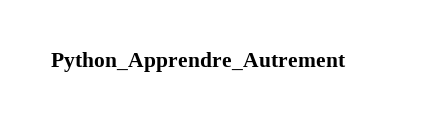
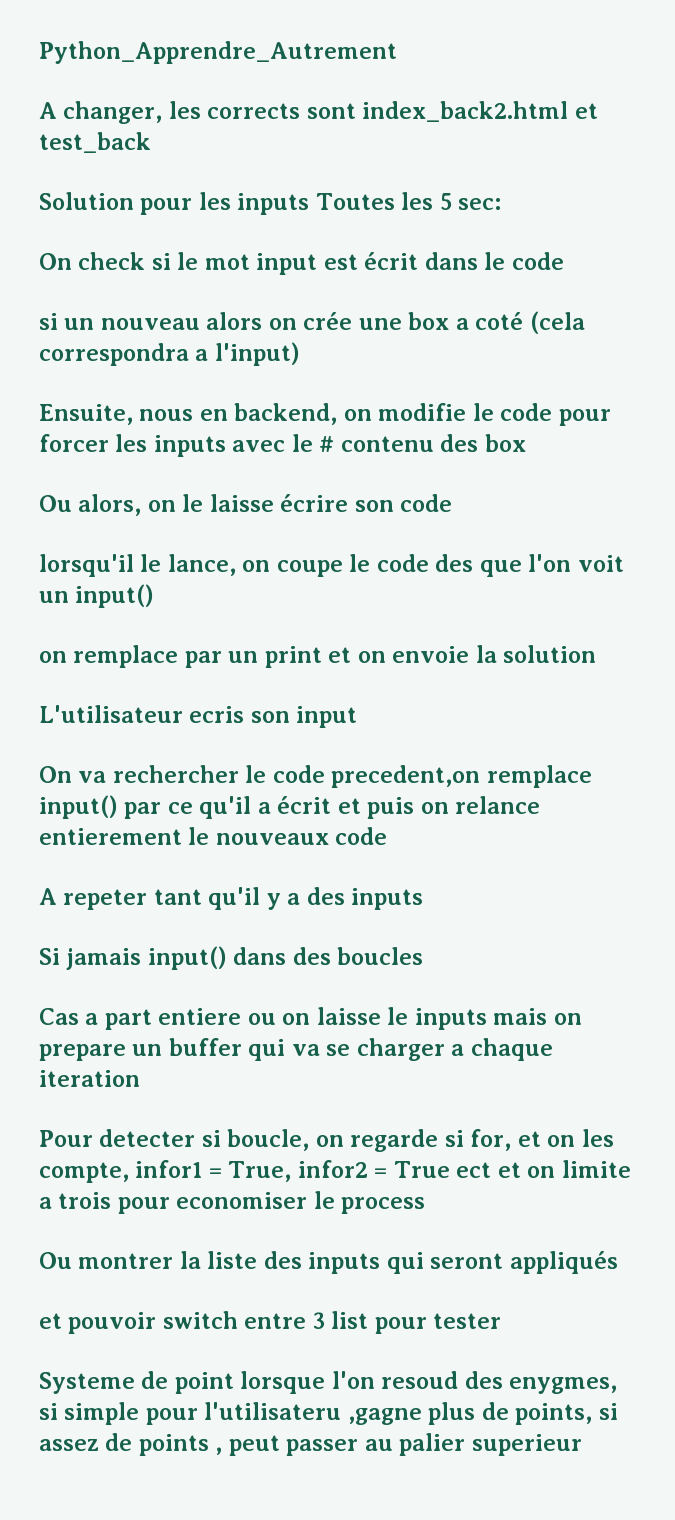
(346, 62) none -> [39,101,598,124] [39,132,151,153] [39,192,502,215] [39,252,564,275] [39,311,585,334] [39,342,300,366] [39,403,611,426] [39,434,526,457] [39,494,453,516] [39,554,624,577] [39,584,155,608] [39,645,597,668] [39,705,358,728] [39,765,592,788] [39,795,541,819] [39,827,388,845] [39,887,424,910] [39,946,424,970] [39,1007,582,1030] [39,1038,553,1061] [39,1070,140,1087] [39,1129,614,1152] [39,1160,631,1183] [39,1191,426,1214] [39,1251,618,1274] [39,1311,502,1334] [39,1371,618,1394] [39,1402,618,1425] [39,1433,582,1456] // A changer, les corrects sont index_back2.html et test_back // Solution pour les inputs Toutes les 5 sec: // On check si le mot input est écrit dans le code // si un nouveau alors on crée une box a coté (cela correspondra a l'input) // Ensuite, nous en backend, on modifie le code pour forcer les inputs avec le # contenu des box // Ou alors, on le laisse écrire son code // lorsqu'il le lance, on coupe le code des que l'on voit un input() // on remplace par un print et on envoie la solution // L'utilisateur ecris son input // On va rechercher le code precedent,on remplace input() par ce qu'il a écrit et puis on relance entierement le nouveaux code // A repeter tant qu'il y a des inputs // Si jamais input() dans des boucles // Cas a part entiere ou on laisse le inputs mais on prepare un buffer qui va se charger a chaque iteration // Pour detecter si boucle, on regarde si for, et on les compte, infor1 = True, infor2 = True ect et on limite a trois pour economiser le process // Ou montrer la liste des inputs qui seront appliqués // et pouvoir switch entre 3 list pour tester // Systeme de point lorsque l'on resoud des enygmes, si simple pour l'utilisateru ,gagne plus de points, si assez de points , peut passer au palier superieur

